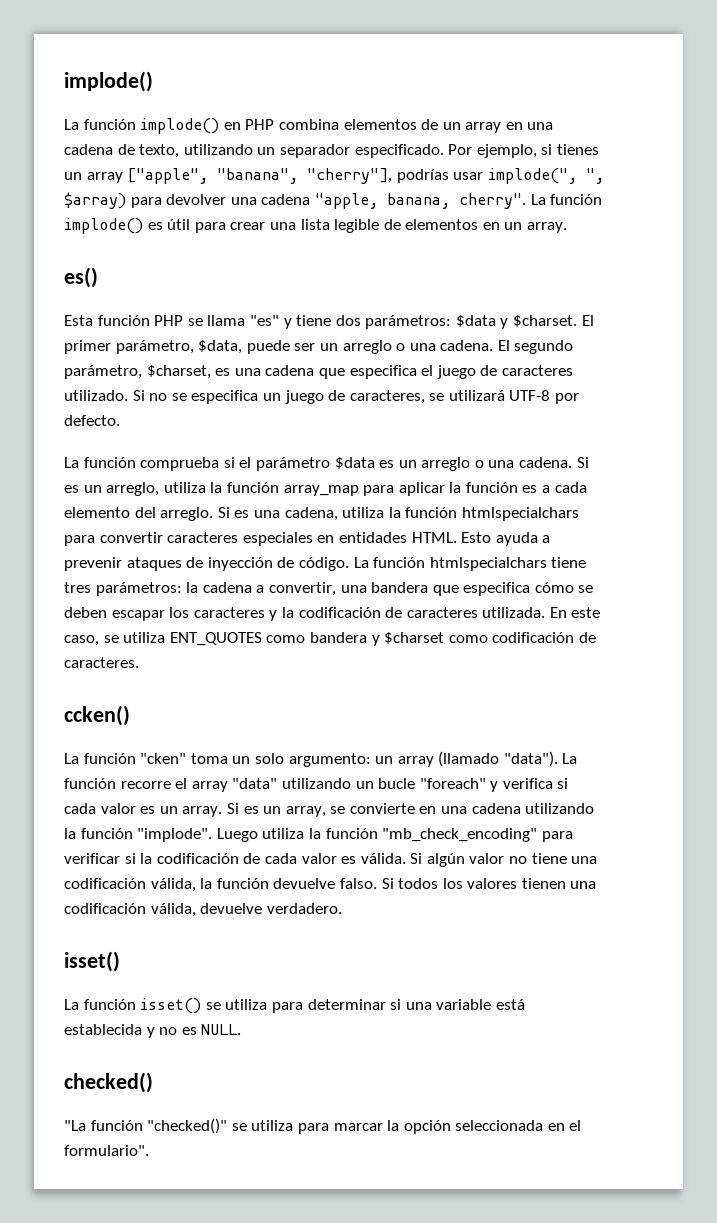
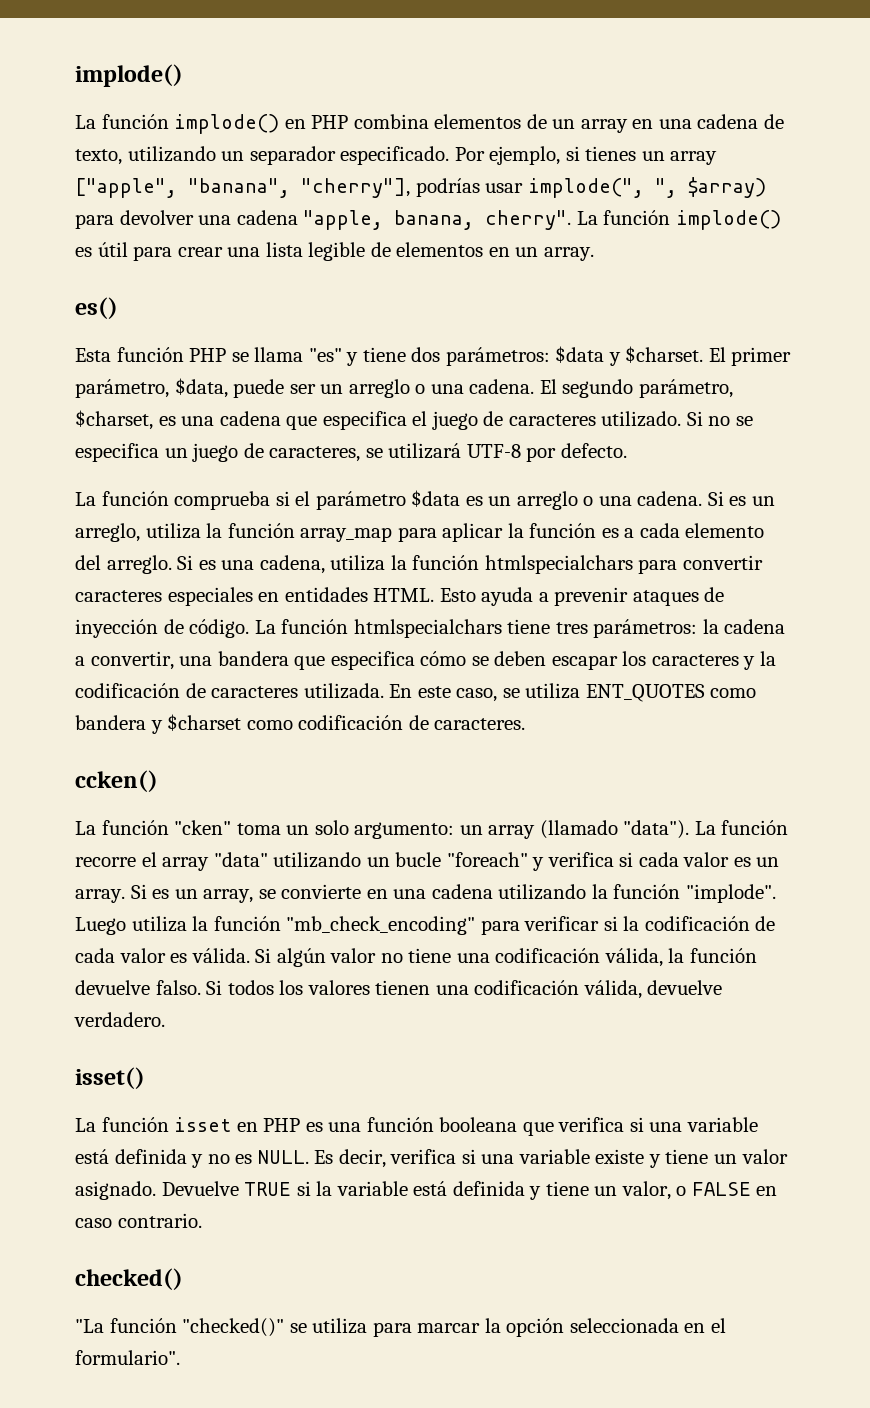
[140,998,386,1014] isset() se utiliza para determinar -> [174,1117,625,1136] isset en PHP es una función booleana que verifica
[64,1024,142,1035] establecida -> [114,1149,187,1164] definida
(242, 1029) none -> [314,1149,788,1168] [75,1181,778,1200] [75,1213,202,1228] Es decir, verifica si una variable existe y tiene un valor asignado. Devuelve TRUE si la variable está definida y tiene un valor, o FALSE en caso contrario.

